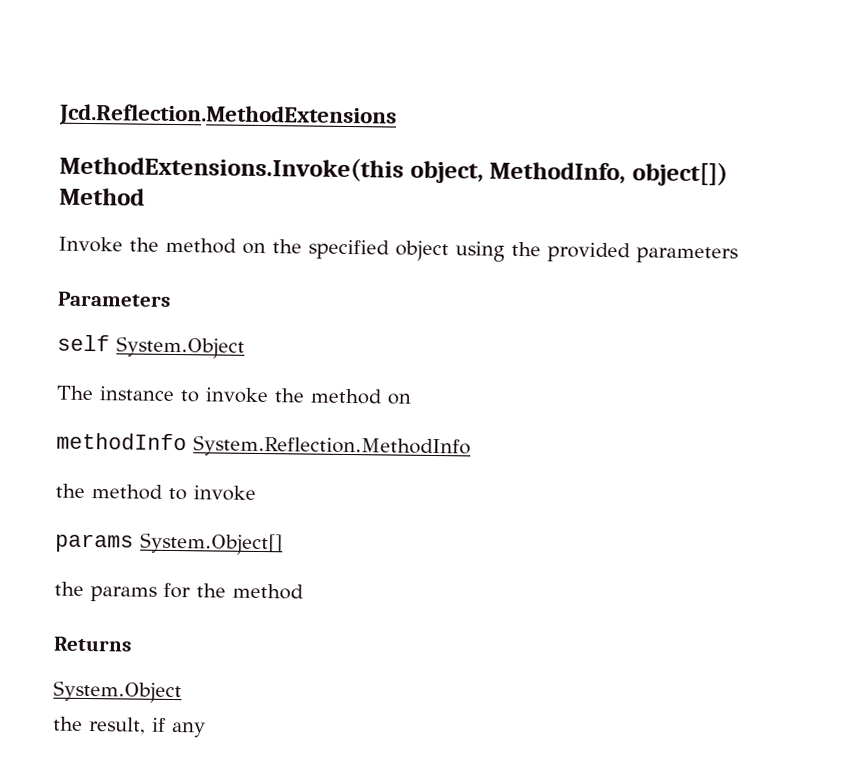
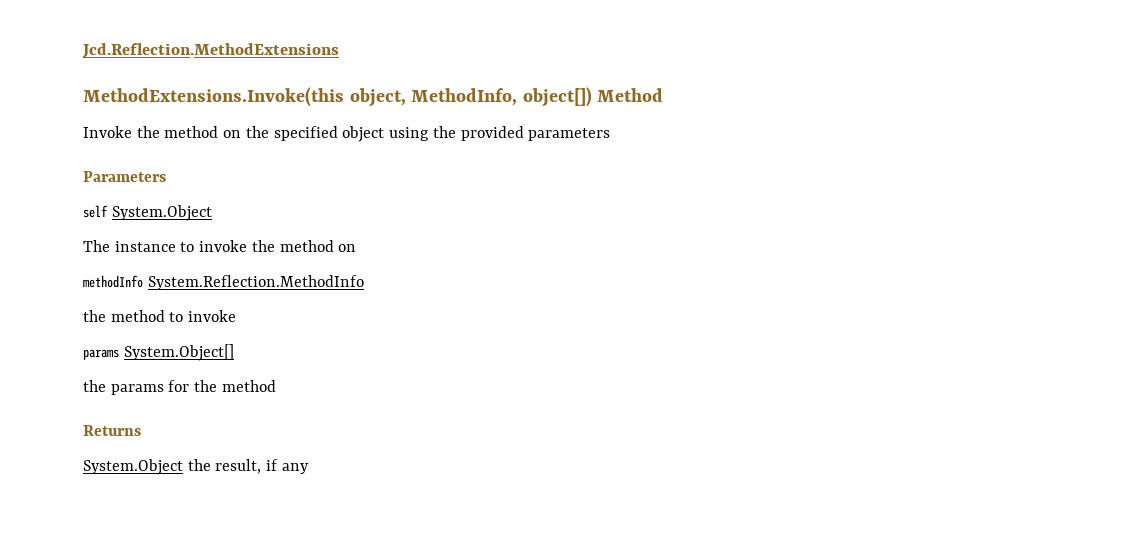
(182, 692) // -> (183, 467) none

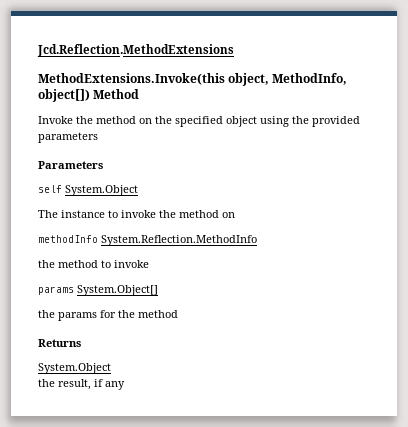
(183, 467) none -> (111, 368) //

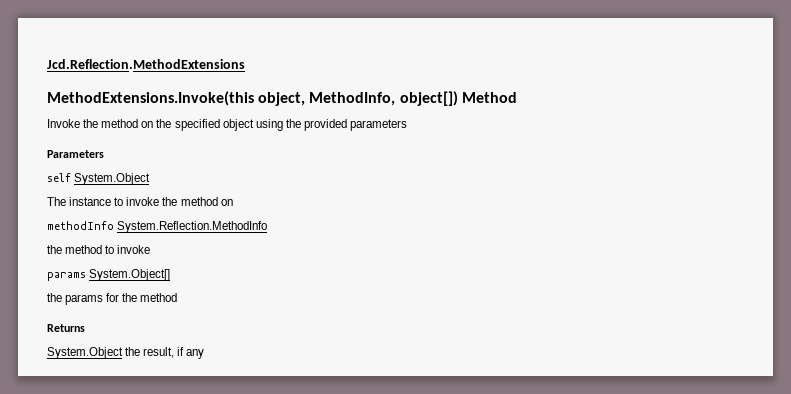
(111, 368) // -> (123, 353) none

